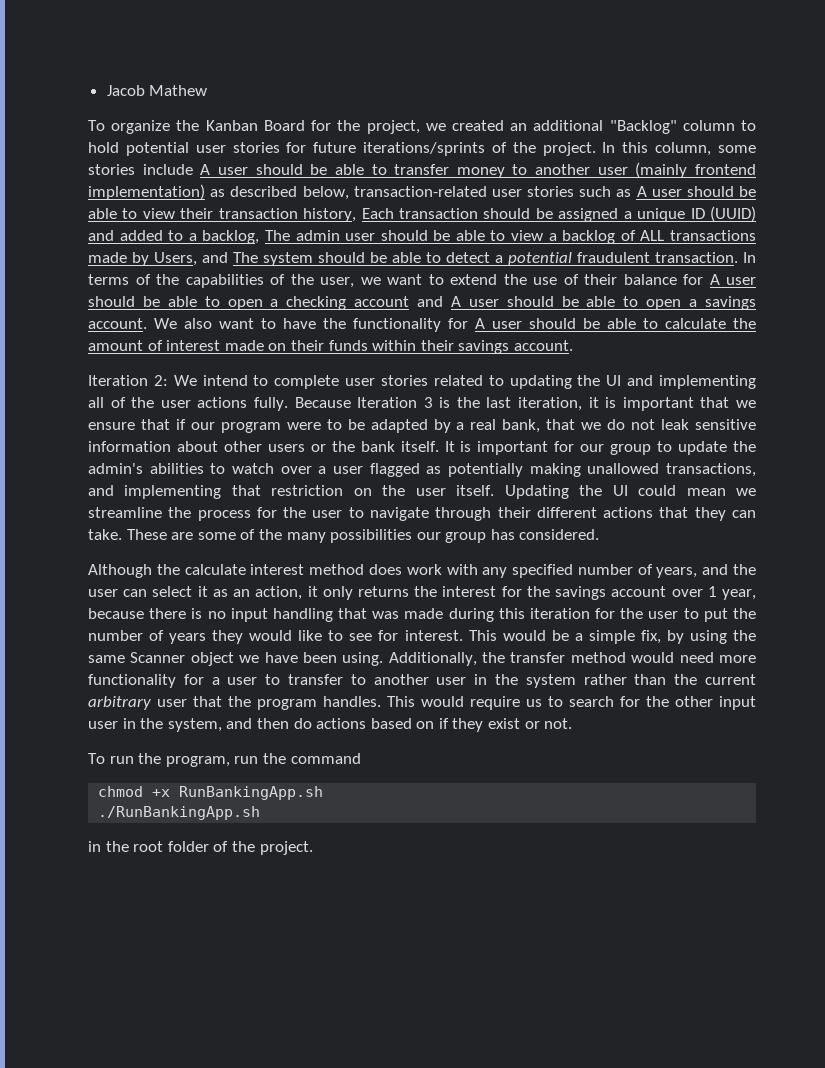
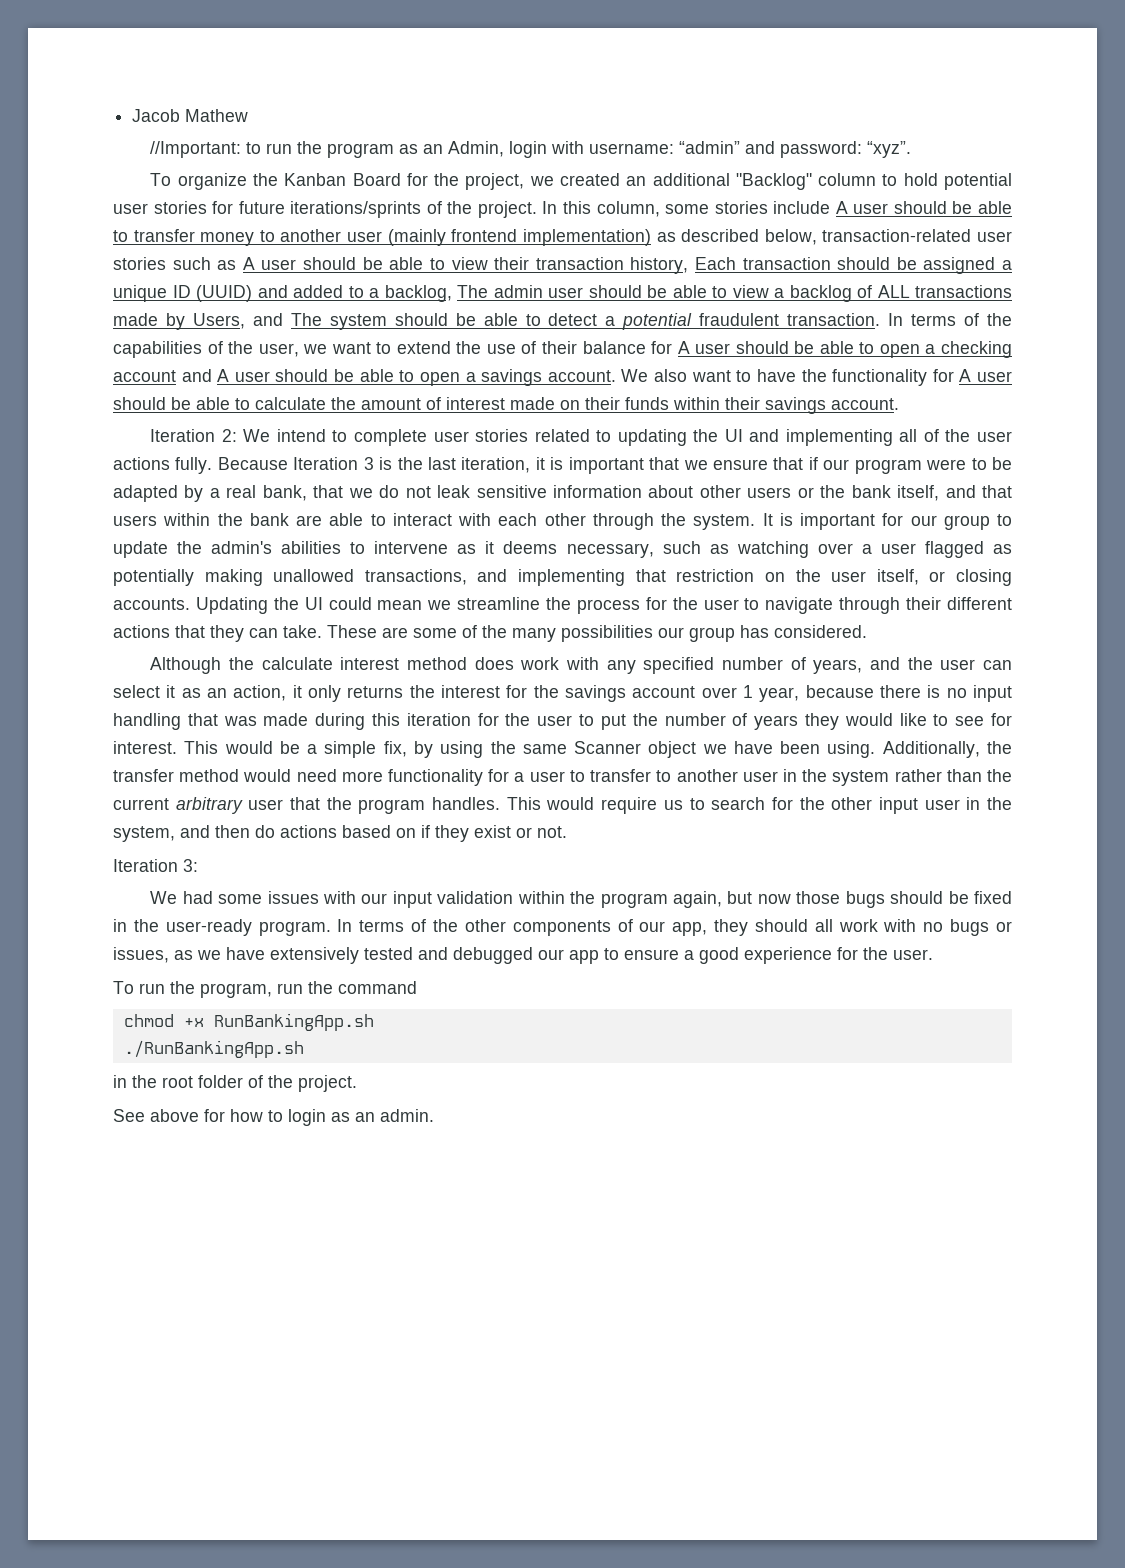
(208, 90) none -> [150,141,912,158] // //Important: to run the program as an Admin, login with username: “admin” and password: “xyz”.
[400,441,439,452] itself. -> [897,485,1013,501] [113,513,756,530] itself, and that users within the bank are able to interact with each other through the system.
[231,463,274,474] watch -> [374,541,809,558] intervene as it deems necessary, such as watching
[456,485,495,496] itself. -> [876,569,1013,586] [113,598,190,610] itself, or closing accounts.
(573, 723) none -> [113,859,198,872] [150,891,1012,908] [113,919,1013,936] [113,947,933,964] // Iteration 3: // We had some issues with our input validation within the program again, but now those bugs should be fixed in the user-ready program. In terms of the other components of our app, they should all work with no bugs or issues, as we have extensively tested and debugged our app to ensure a good experience for the user.
(313, 848) none -> [113,1109,434,1126] // See above for how to login as an admin.

